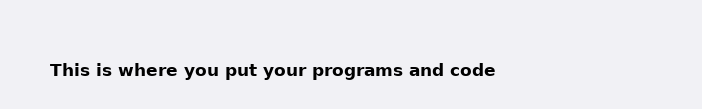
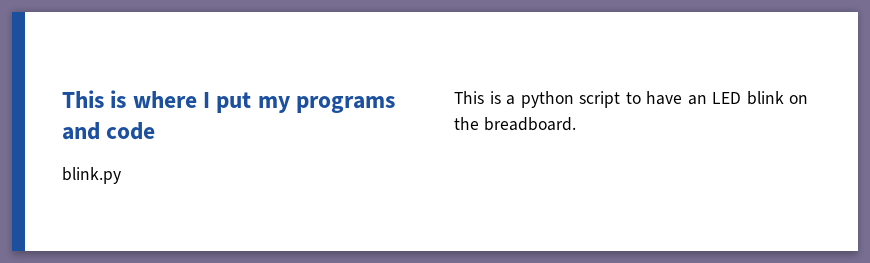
[184,64,307,80] you put your -> [203,92,290,113] I put my
(496, 69) none -> [62,167,121,184] [454,91,808,108] [454,117,576,131] // blink.py // This is a python script to have an LED blink on the breadboard.

